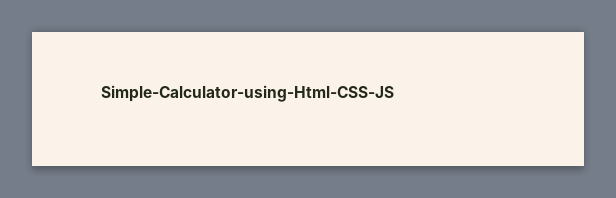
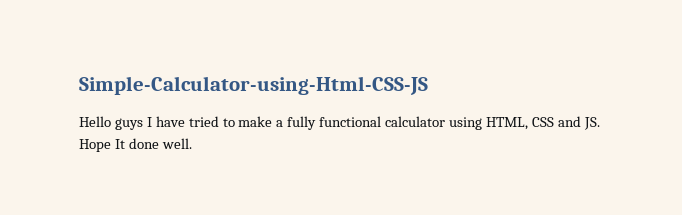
(394, 93) none -> [79,116,600,130] [79,138,192,152] // Hello guys I have tried to make a fully functional calculator using HTML, CSS and JS. Hope It done well.

